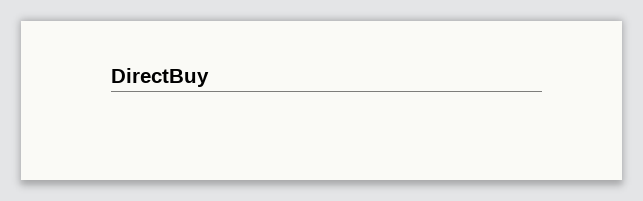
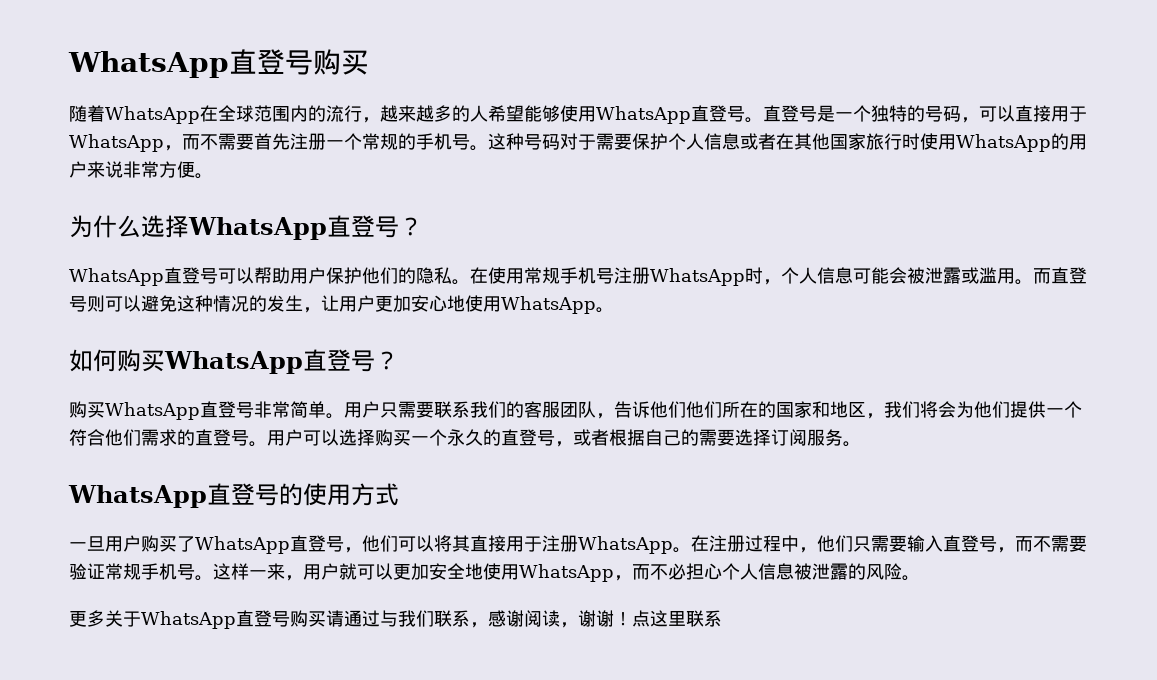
[111,68,209,87] DirectBuy -> [68,49,369,78] [69,105,1087,124] [69,133,1087,152] [69,161,213,179] [69,215,423,240] [69,267,1087,286] [69,295,614,314] [69,349,399,374] [69,401,1082,420] [69,429,861,447] [68,483,399,508] [69,535,1087,554] [69,563,920,582] [69,610,722,629] WhatsApp直登号购买 // 随着WhatsApp在全球范围内的流行，越来越多的人希望能够使用WhatsApp直登号。直登号是一个独特的号码，可以直接用于WhatsApp，而不需要首先注册一个常规的手机号。这种号码对于需要保护个人信息或者在其他国家旅行时使用WhatsApp的用户来说非常方便。 // 为什么选择WhatsApp直登号？ // WhatsApp直登号可以帮助用户保护他们的隐私。在使用常规手机号注册WhatsApp时，个人信息可能会被泄露或滥用。而直登号则可以避免这种情况的发生，让用户更加安心地使用WhatsApp。 // 如何购买WhatsApp直登号？ // 购买WhatsApp直登号非常简单。用户只需要联系我们的客服团队，告诉他们他们所在的国家和地区，我们将会为他们提供一个符合他们需求的直登号。用户可以选择购买一个永久的直登号，或者根据自己的需要选择订阅服务。 // WhatsApp直登号的使用方式 // 一旦用户购买了WhatsApp直登号，他们可以将其直接用于注册WhatsApp。在注册过程中，他们只需要输入直登号，而不需要验证常规手机号。这样一来，用户就可以更加安全地使用WhatsApp，而不必担心个人信息被泄露的风险。 // 更多关于WhatsApp直登号购买请通过与我们联系，感谢阅读，谢谢！点这里联系

